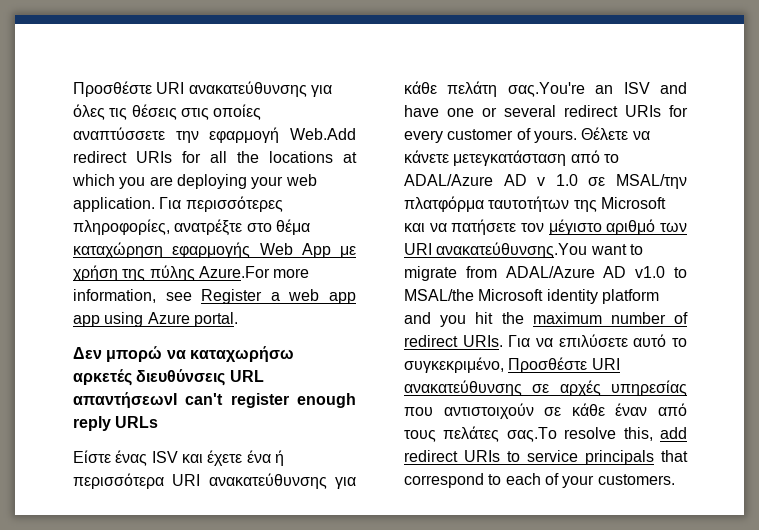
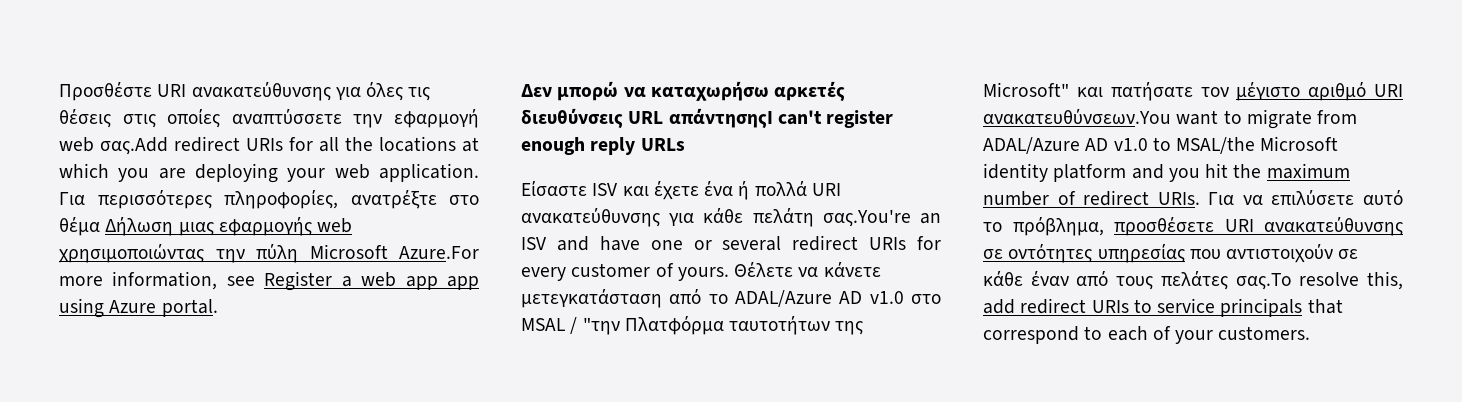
[290,128,356,140] Web.Add -> [59,137,168,155] web σας.Add
[73,242,356,258] [73,265,195,281] καταχώρηση εφαρμογής Web App με χρήση της πύλης -> [105,217,353,236] [59,244,388,263] Δήλωση μιας εφαρμογής web χρησιμοποιώντας την πύλη Microsoft
[73,392,177,408] απαντήσεωνI -> [668,108,773,128] απάντησηςI
[73,450,148,466] Είστε ένας -> [521,181,587,196] Είσαστε
[73,473,164,489] περισσότερα -> [754,181,807,197] πολλά
[537,174,687,189] [404,196,666,212] [404,219,687,235] [404,242,588,258] v 1.0 σε MSAL/την πλατφόρμα ταυτοτήτων της Microsoft και να πατήσετε τον μέγιστο αριθμό των URI ανακατεύθυνσης.You -> [869,291,941,304] [521,316,864,335] [983,82,1403,101] [983,109,1171,124] v1.0 στο MSAL / "την Πλατφόρμα ταυτοτήτων της Microsoft" και πατήσατε τον μέγιστο αριθμό URI ανακατευθύνσεων.You
[404,357,588,373] συγκεκριμένο, Προσθέστε -> [1012,217,1214,236] πρόβλημα, προσθέσετε
[559,380,601,396] αρχές -> [1008,244,1093,263] οντότητες

